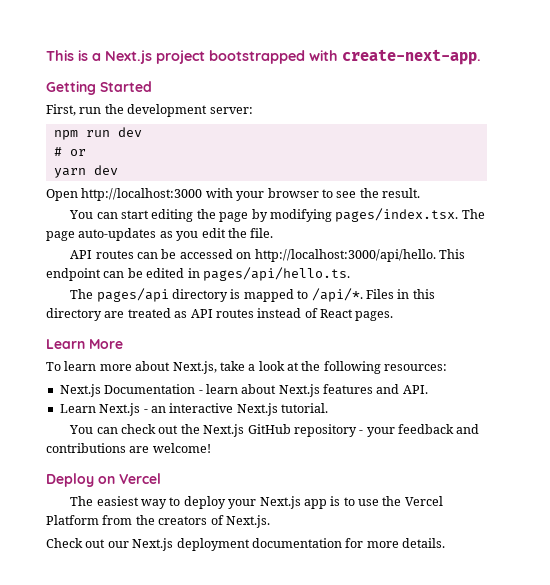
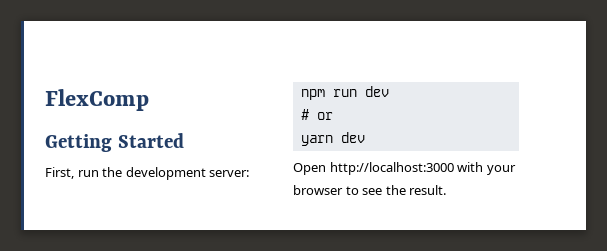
[46,49,481,65] This is a Next.js project bootstrapped with create-next-app. -> [45,89,149,111] FlexComp
[69,208,485,222] [46,228,274,241] [70,249,465,262] [46,267,350,281] [70,288,435,302] [46,308,394,321] [46,339,123,349] [46,361,448,374] [59,384,428,397] [59,403,328,416] [69,424,480,437] [46,443,211,453] [46,473,161,487] [70,496,443,509] [46,515,270,528] [46,538,445,551] // You can start editing the page by modifying pages/index.tsx. The page auto-updates as you edit the file. // API routes can be accessed on http://localhost:3000/api/hello. This endpoint can be edited in pages/api/hello.ts. // The pages/api directory is mapped to /api/*. Files in this directory are treated as API routes instead of React pages. // Learn More // To learn more about Next.js, take a look at the following resources: // Next.js Documentation - learn about Next.js features and API. // Learn Next.js - an interactive Next.js tutorial. // You can check out the Next.js GitHub repository - your feedback and contributions are welcome! // Deploy on Vercel // The easiest way to deploy your Next.js app is to use the Vercel Platform from the creators of Next.js. // Check out our Next.js deployment documentation for more details. -> (447, 190) none

